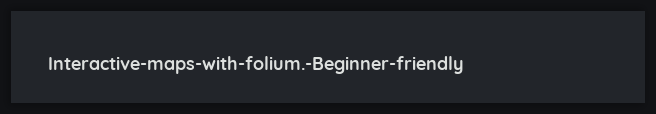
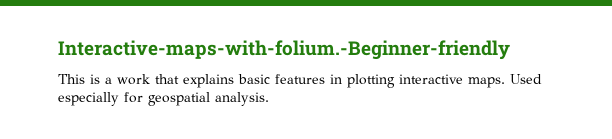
(464, 65) none -> [58,74,542,88] [58,92,269,106] // This is a work that explains basic features in plotting interactive maps. Used especially for geospatial analysis.

